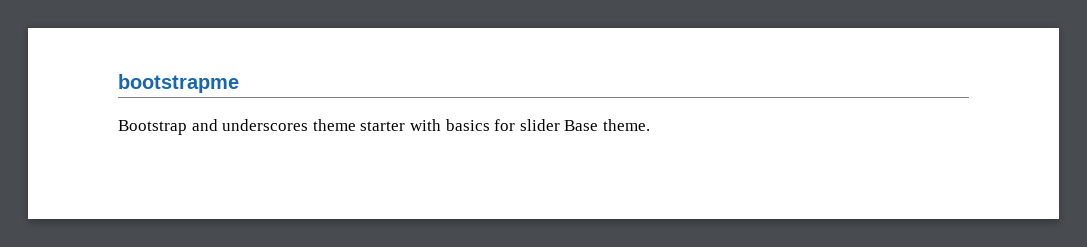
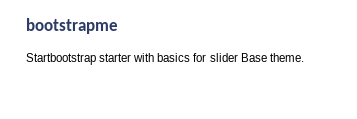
[118,119,356,135] Bootstrap and underscores theme -> [26,53,96,65] Startbootstrap

